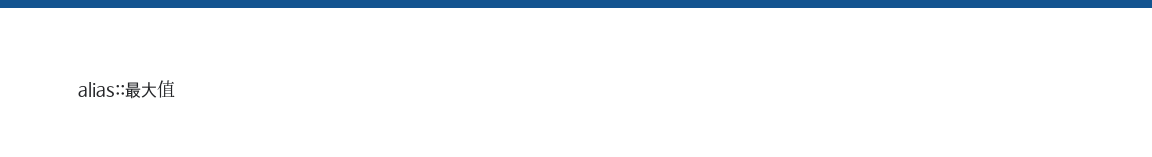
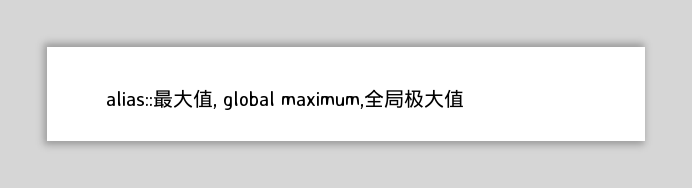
(175, 89) none -> [213,89,464,110] , global maximum,全局极大值

